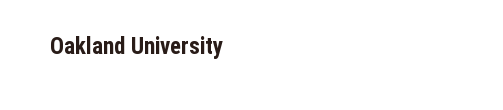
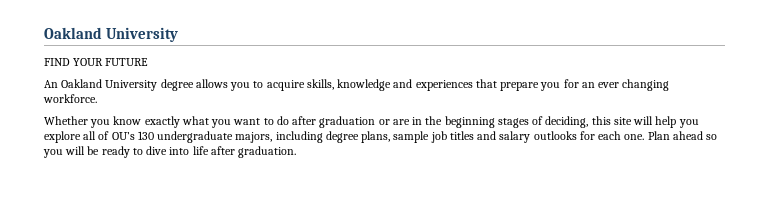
[50,36,224,59] Oakland University -> [44,27,178,42] [44,58,149,66] [44,79,670,91] [43,94,97,103] [44,116,699,128] [44,131,718,143] [43,146,297,158] Oakland University // FIND YOUR FUTURE // An Oakland University degree allows you to acquire skills, knowledge and experiences that prepare you for an ever changing workforce. // Whether you know exactly what you want to do after graduation or are in the beginning stages of deciding, this site will help you explore all of OU’s 130 undergraduate majors, including degree plans, sample job titles and salary outlooks for each one. Plan ahead so you will be ready to dive into life after graduation.

